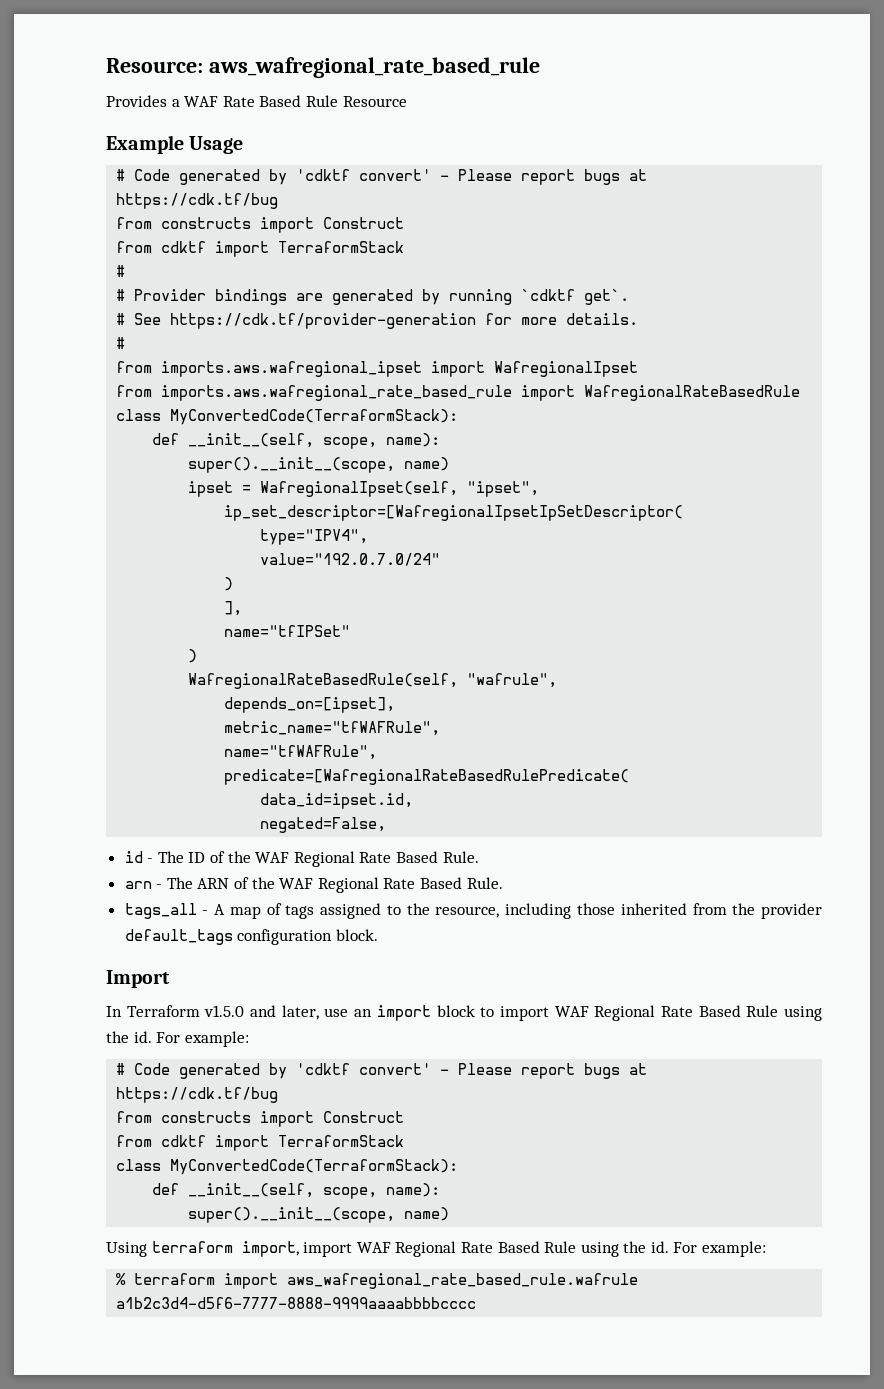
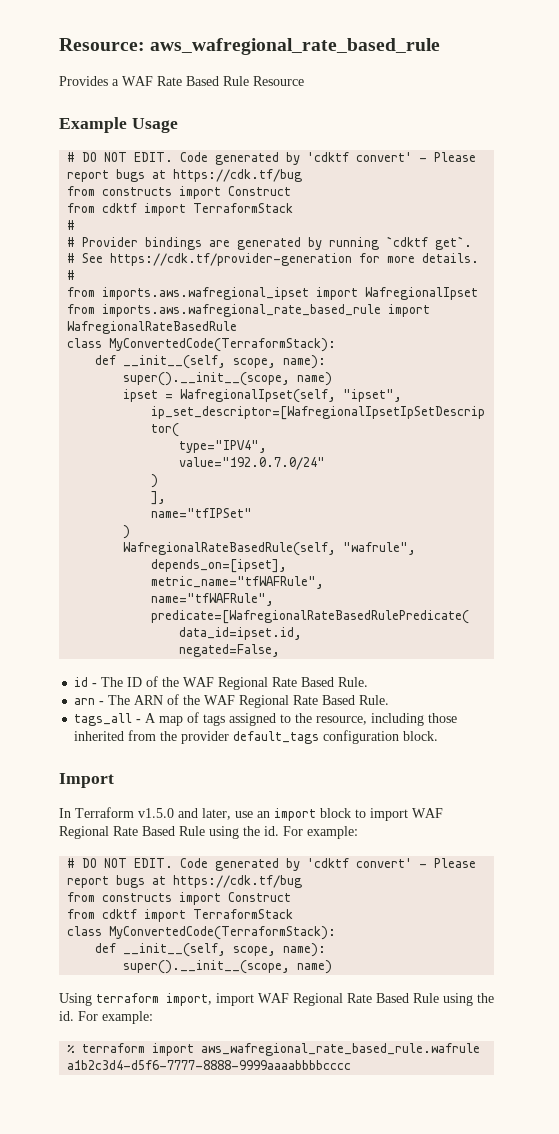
(126, 175) none -> [82,152,174,162] DO NOT EDIT.
(126, 1069) none -> [82,858,174,868] DO NOT EDIT.

